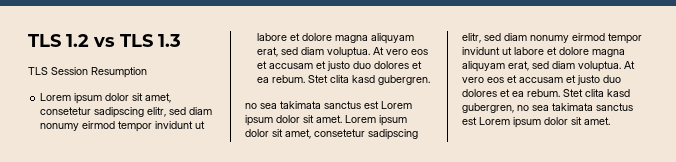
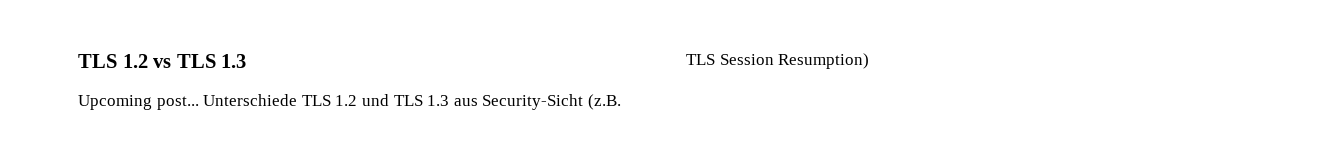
[28,67,147,78] [40,93,172,104] [40,107,213,118] [40,121,206,132] [257,33,415,44] [257,47,429,58] [257,61,423,71] [257,75,431,85] [245,101,412,109] [245,115,407,126] [245,129,418,140] [462,33,642,44] [462,47,625,57] [462,61,635,72] [462,75,621,85] [462,89,630,97] [462,103,633,113] [462,117,610,128] TLS Session Resumption // Lorem ipsum dolor sit amet, consetetur sadipscing elitr, sed diam nonumy eirmod tempor invidunt ut labore et dolore magna aliquyam erat, sed diam voluptua. At vero eos et accusam et justo duo dolores et ea rebum. Stet clita kasd gubergren. // no sea takimata sanctus est Lorem ipsum dolor sit amet. Lorem ipsum dolor sit amet, consetetur sadipscing elitr, sed diam nonumy eirmod tempor invidunt ut labore et dolore magna aliquyam erat, sed diam voluptua. At vero eos et accusam et justo duo dolores et ea rebum. Stet clita kasd gubergren, no sea takimata sanctus est Lorem ipsum dolor sit amet. -> [78,94,621,110] [686,53,870,69] Upcoming post... Unterschiede TLS 1.2 und TLS 1.3 aus Security-Sicht (z.B. TLS Session Resumption)

